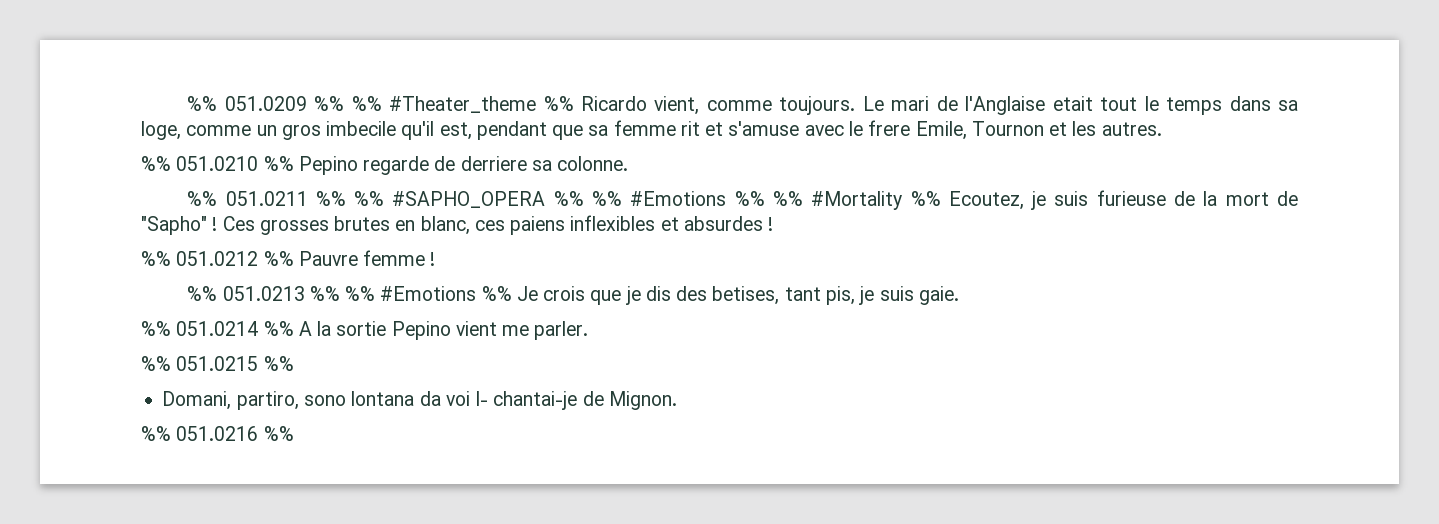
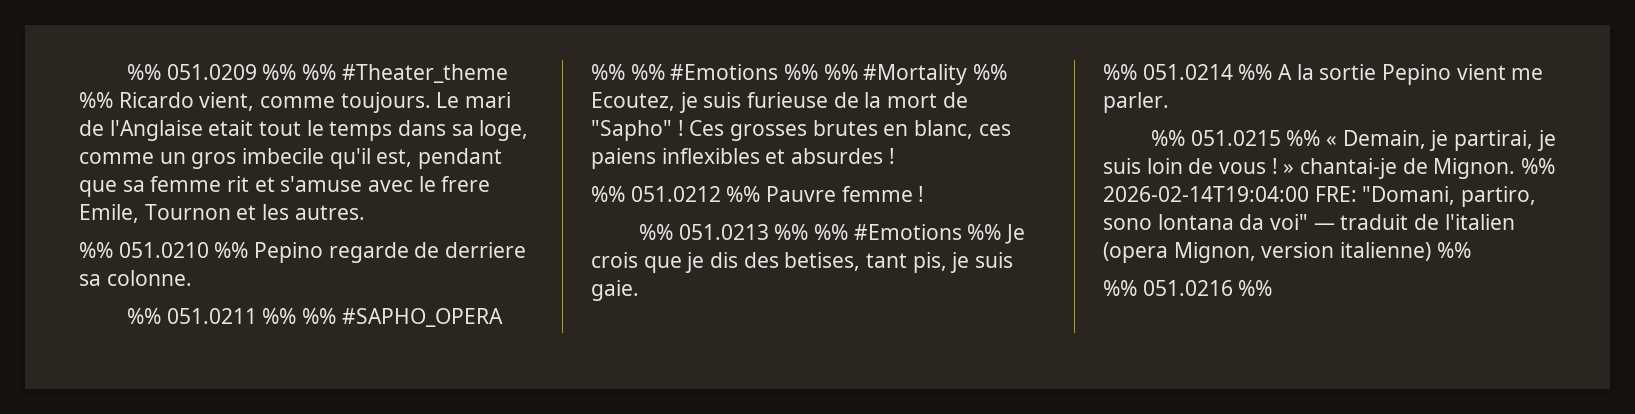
[162,391,677,410] // Domani, partiro, sono lontana da voi I- chantai-je de Mignon. -> [1326,130,1556,151] [1103,158,1556,179] [1103,186,1537,207] [1103,214,1515,230] [1103,242,1471,263] « Demain, je partirai, je suis loin de vous ! » chantai-je de Mignon. %% 2026-02-14T19:04:00 FRE: "Domani, partiro, sono lontana da voi" — traduit de l'italien (opera Mignon, version italienne) %%

